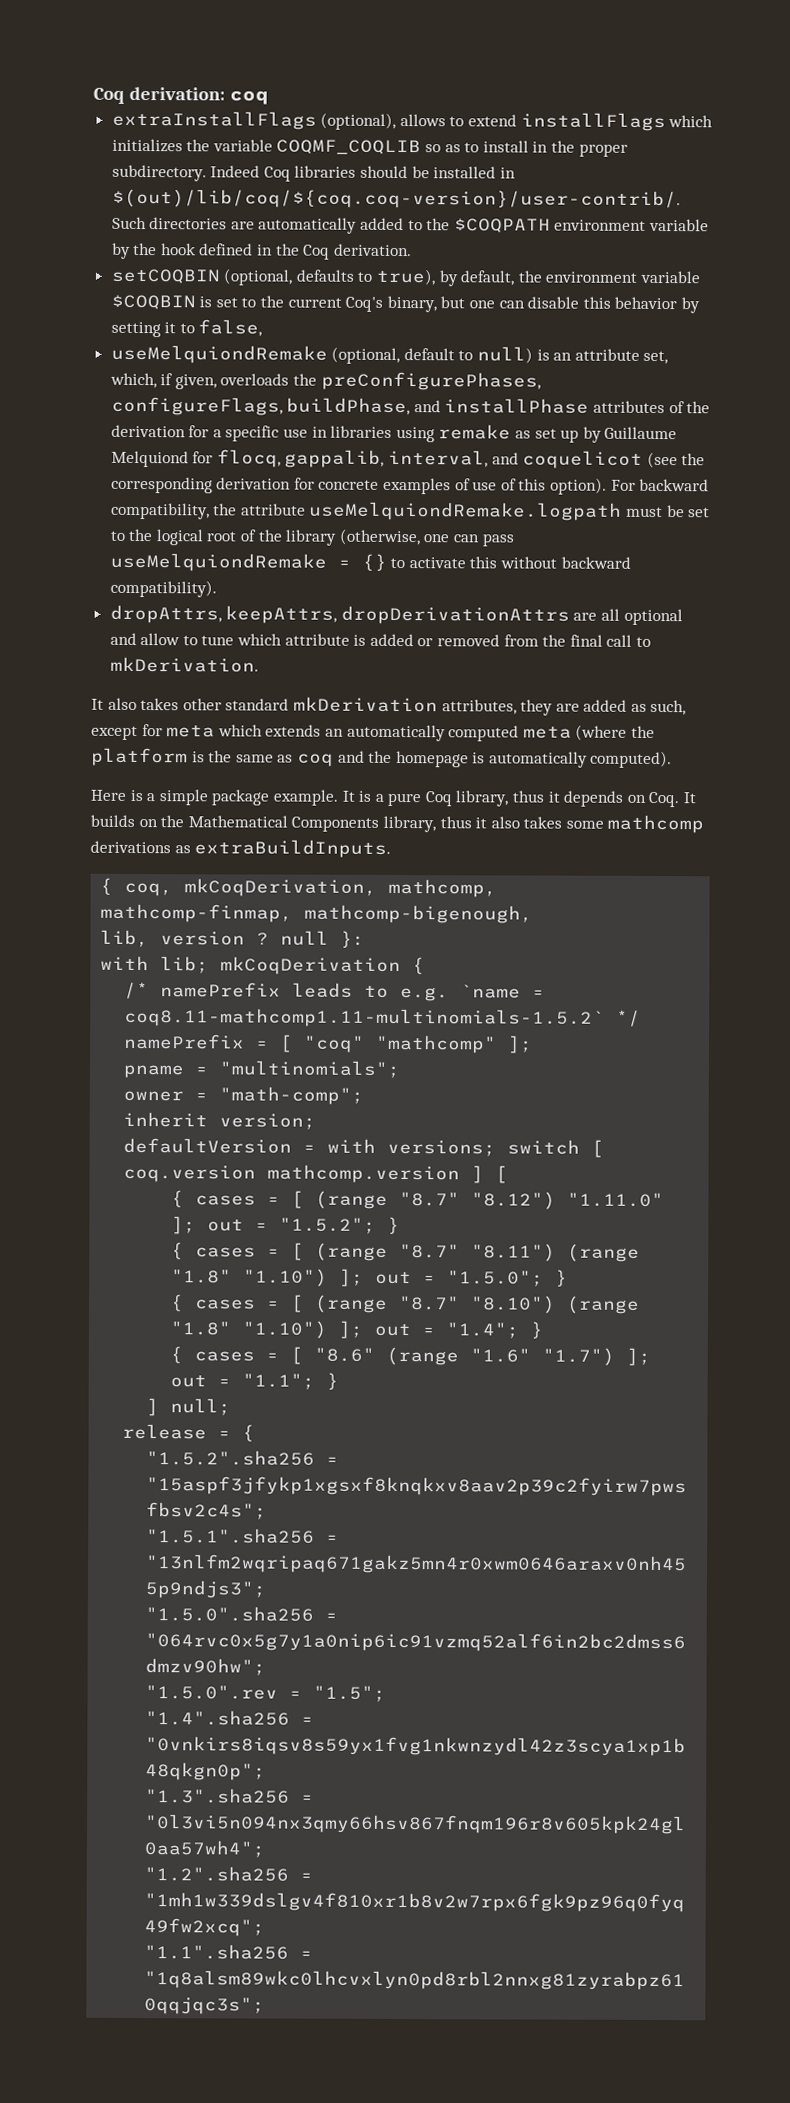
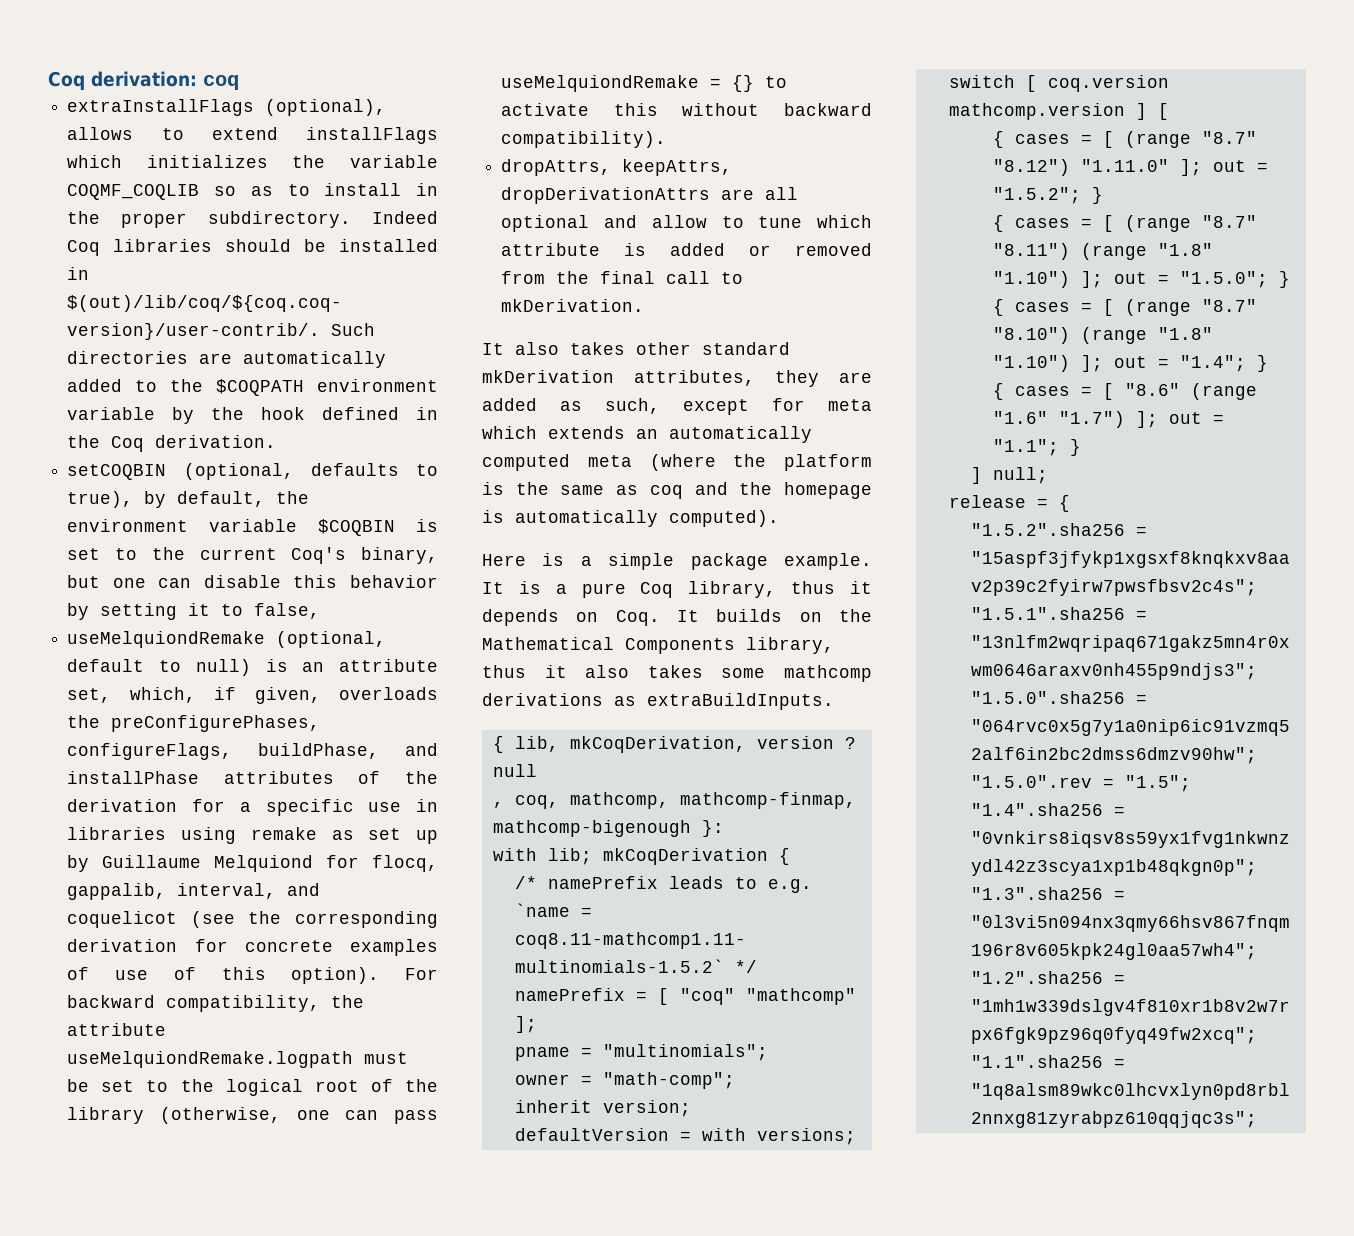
[124,878,498,898] [100,903,534,924] [100,929,330,948] coq, mkCoqDerivation, mathcomp, mathcomp-finmap, mathcomp-bigenough, // lib, version ? null -> [514,736,856,753] [492,764,537,777] [492,792,856,809] [492,820,691,837] lib, mkCoqDerivation, version ? null // , coq, mathcomp, mathcomp-finmap, mathcomp-bigenough

